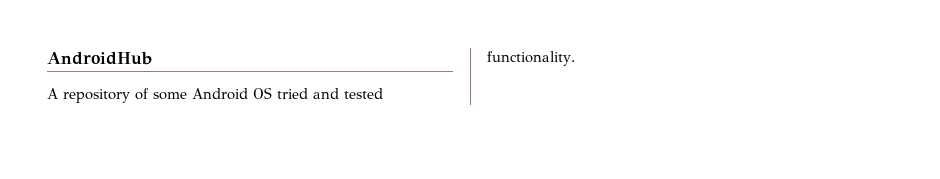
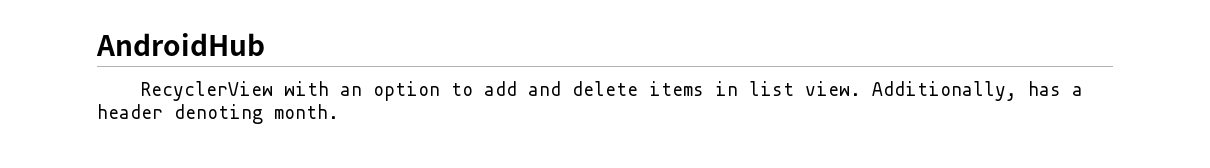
[47,87,383,103] [487,51,575,66] A repository of some Android OS tried and tested functionality. -> [139,81,1083,101] [97,104,339,124] RecyclerView with an option to add and delete items in list view. Additionally, has a header denoting month.

